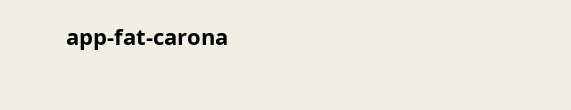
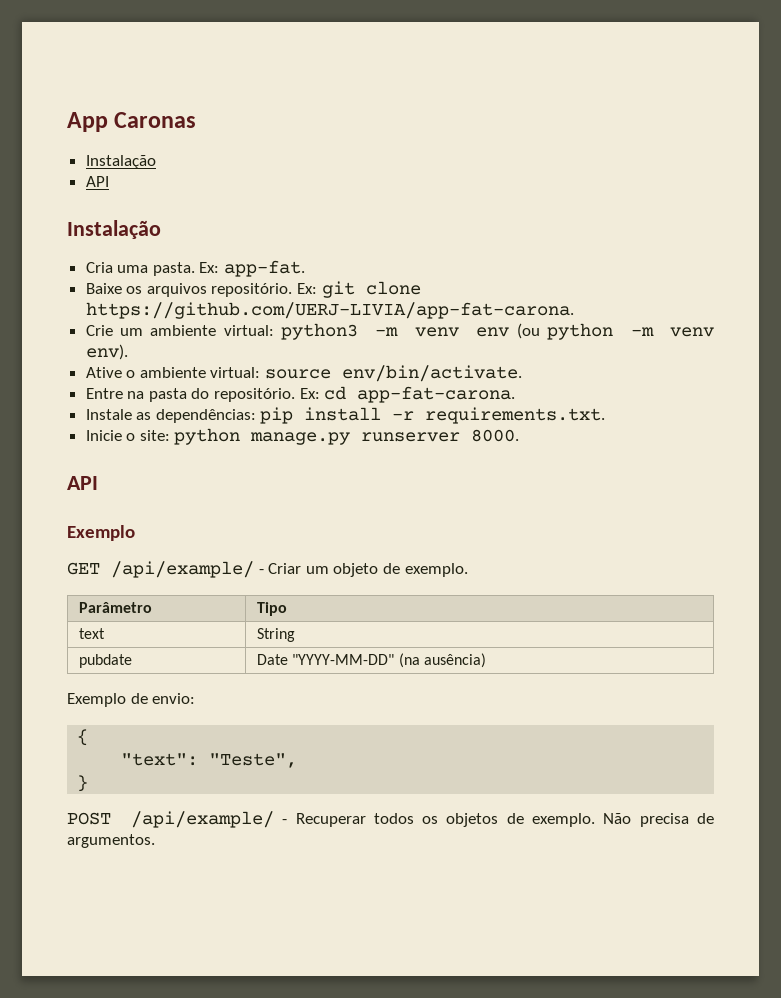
[66,29,228,50] app-fat-carona -> [67,112,197,132] [85,155,156,169] [85,176,109,187] [67,220,161,239] [85,260,306,277] [85,281,421,298] [85,302,574,319] [85,323,715,340] [85,344,128,360] [85,365,523,382] [85,386,516,403] [85,407,606,424] [85,428,520,445] [67,476,98,490] [67,525,135,541] [67,561,468,578] [79,602,153,613] [257,602,288,616] [79,628,106,639] [257,628,296,642] [79,654,133,668] [257,653,486,668] [67,693,196,707] [77,729,89,746] [121,753,298,768] [77,775,89,792] [67,811,715,828] [67,834,155,848] App Caronas // Instalação // API // Instalação // Cria uma pasta. Ex: app-fat. // Baixe os arquivos repositório. Ex: git clone https://github.com/UERJ-LIVIA/app-fat-carona. // Crie um ambiente virtual: python3 -m venv env (ou python -m venv env). // Ative o ambiente virtual: source env/bin/activate. // Entre na pasta do repositório. Ex: cd app-fat-carona. // Instale as dependências: pip install -r requirements.txt. // Inicie o site: python manage.py runserver 8000. // API // Exemplo // GET /api/example/ - Criar um objeto de exemplo. // Parâmetro | Tipo // text | String // pubdate | Date "YYYY-MM-DD" (na ausência) // Exemplo de envio: // { // "text": "Teste", // } // POST /api/example/ - Recuperar todos os objetos de exemplo. Não precisa de argumentos.

